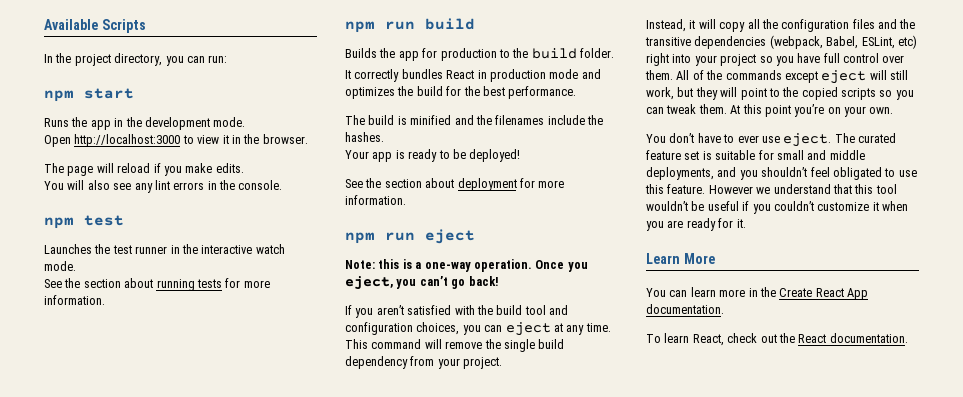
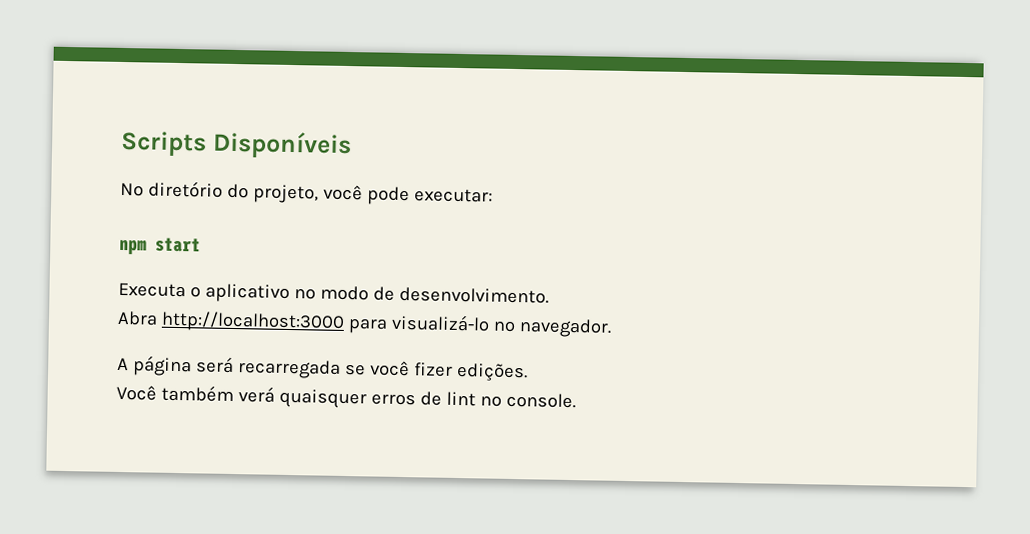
[44,19,98,30] Available -> (120, 143) none
[44,53,228,66] [44,88,134,102] [44,117,246,130] [44,134,308,147] [44,163,244,176] [44,180,283,193] [44,215,124,229] [44,244,285,254] [44,261,76,271] [44,278,270,291] [44,295,105,305] [345,18,475,33] [345,48,614,61] [345,69,601,82] [345,86,577,99] [345,115,603,125] [345,132,384,142] [345,149,521,162] [345,178,565,191] [345,195,406,205] [345,229,475,244] [345,259,588,272] [345,276,499,290] [345,305,568,318] [345,322,611,336] [345,339,565,352] [345,356,503,369] [646,19,916,32] [645,35,917,49] [646,53,905,66] [645,70,908,84] [646,87,914,100] [646,104,894,117] [646,133,896,147] [646,150,865,160] [646,167,917,180] [645,184,897,194] [646,201,908,214] [646,218,746,231] [646,253,715,264] [646,287,868,300] [646,304,724,314] [646,333,908,346] // In the project directory, you can run: // npm start // Runs the app in the development mode. // Open http://localhost:3000 to view it in the browser. // The page will reload if you make edits. // You will also see any lint errors in the console. // npm test // Launches the test runner in the interactive watch mode. // See the section about running tests for more information. // npm run build // Builds the app for production to the build folder. // It correctly bundles React in production mode and optimizes the build for the best performance. // The build is minified and the filenames include the hashes. // Your app is ready to be deployed! // See the section about deployment for more information. // npm run eject // Note: this is a one-way operation. Once you eject, you can’t go back! // If you aren’t satisfied with the build tool and configuration choices, you can eject at any time. This command will remove the single build dependency from your project. // Instead, it will copy all the configuration files and the transitive dependencies (webpack, Babel, ESLint, etc) right into your project so you have full control over them. All of the commands except eject will still work, but they will point to the copied scripts so you can tweak them. At this point you’re on your own. // You don’t have to ever use eject. The curated feature set is suitable for small and middle deployments, and you shouldn’t feel obligated to use this feature. However we understand that this tool wouldn’t be useful if you couldn’t customize it when you are ready for it. // Learn More // You can learn more in the Create React App documentation. // To learn React, check out the React documentation. -> [211,130,352,160] [120,180,493,206] [119,237,201,255] [118,282,549,304] [117,310,612,338] [117,355,528,383] [116,384,576,409] Disponíveis // No diretório do projeto, você pode executar: // npm start // Executa o aplicativo no modo de desenvolvimento. // Abra http://localhost:3000 para visualizá-lo no navegador. // A página será recarregada se você fizer edições. // Você também verá quaisquer erros de lint no console.

